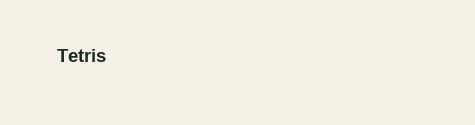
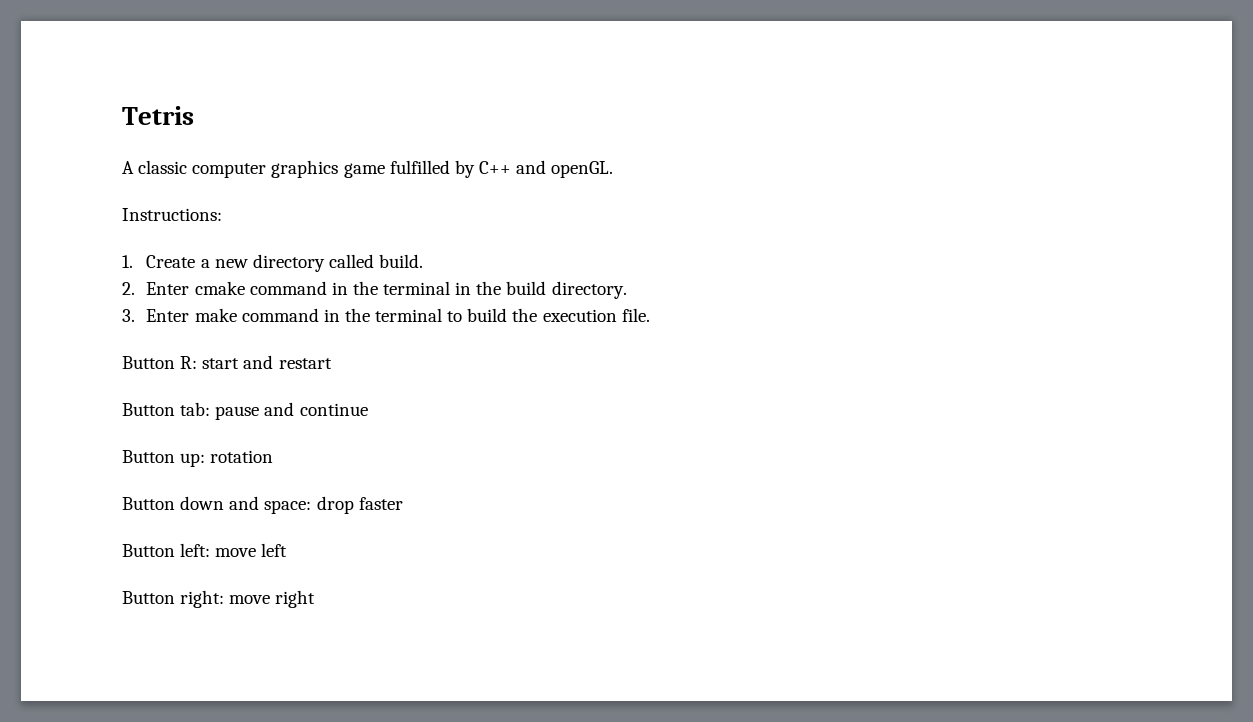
(106, 55) none -> [122,160,614,178] [122,208,222,221] [122,254,424,272] [122,281,627,299] [122,308,650,322] [122,355,332,369] [122,402,368,420] [122,450,274,467] [122,496,403,514] [122,543,288,557] [122,590,316,608] // A classic computer graphics game fulfilled by C++ and openGL. // Instructions: // 1. Create a new directory called build. // 2. Enter cmake command in the terminal in the build directory. // 3. Enter make command in the terminal to build the execution file. // Button R: start and restart // Button tab: pause and continue // Button up: rotation // Button down and space: drop faster // Button left: move left // Button right: move right

